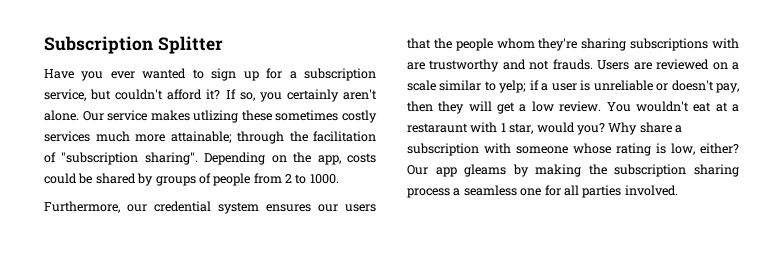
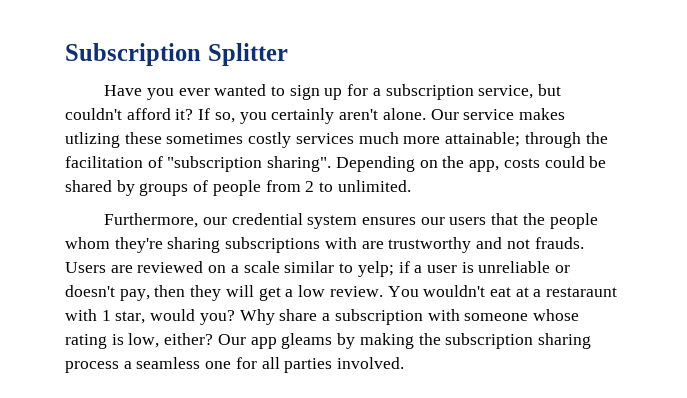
[309,174,339,184] 1000. -> [337,180,411,192] unlimited.

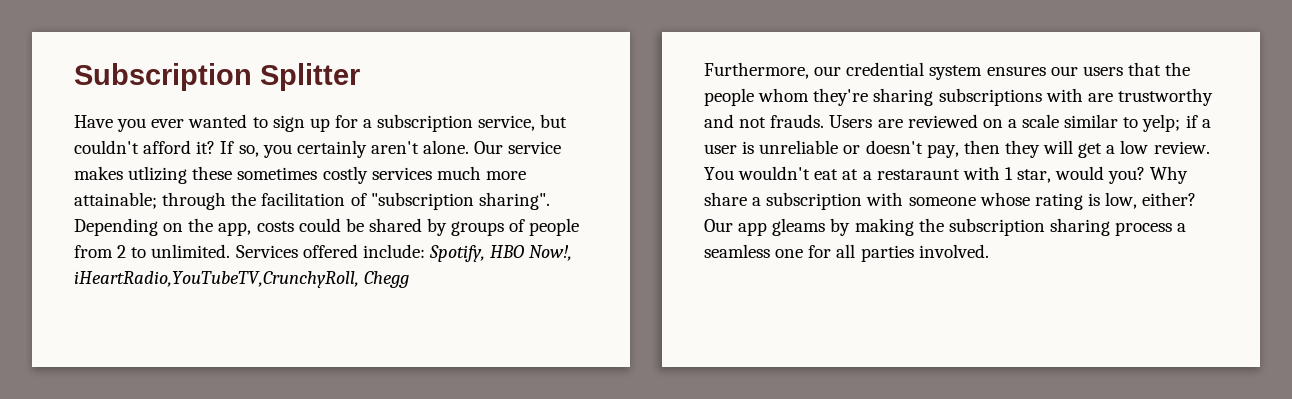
(411, 186) none -> [235,244,573,262] [74,271,410,288] Services offered include: Spotify, HBO Now!, iHeartRadio,YouTubeTV,CrunchyRoll, Chegg

